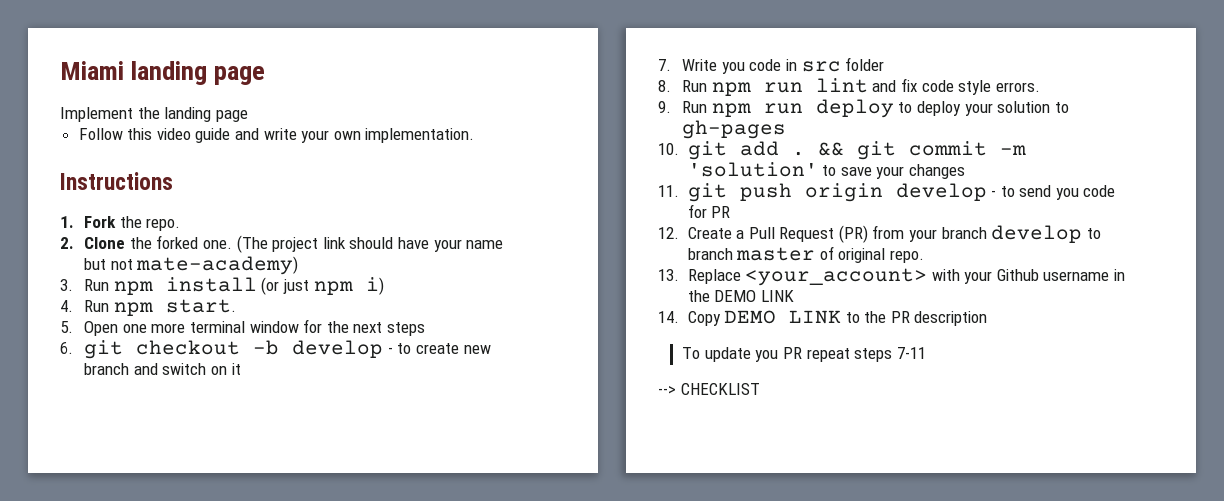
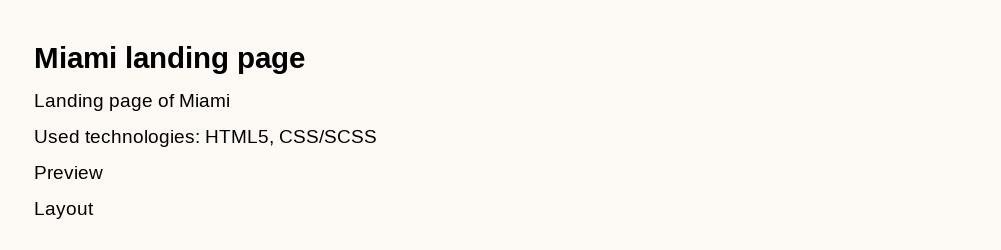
[60,107,248,122] [78,128,475,143] [60,172,173,190] [60,216,181,231] [60,235,504,253] [84,256,299,275] [60,277,384,295] [60,299,236,316] [60,319,425,336] [60,340,491,359] [84,363,241,375] [658,57,885,74] [658,78,1040,96] [658,99,1069,118] [682,120,787,139] [658,141,1026,160] [687,162,965,179] [658,183,1116,202] [687,204,731,218] [658,225,1101,243] [687,246,924,263] [658,268,1126,286] [687,290,794,302] [658,310,988,326] [682,347,926,362] [658,383,760,395] Implement the landing page // Follow this video guide and write your own implementation. // Instructions // 1. Fork the repo. // 2. Clone the forked one. (The project link should have your name but not mate-academy) // 3. Run npm install (or just npm i) // 4. Run npm start. // 5. Open one more terminal window for the next steps // 6. git checkout -b develop - to create new branch and switch on it // 7. Write you code in src folder // 8. Run npm run lint and fix code style errors. // 9. Run npm run deploy to deploy your solution to gh-pages // 10. git add . && git commit -m 'solution' to save your changes // 11. git push origin develop - to send you code for PR // 12. Create a Pull Request (PR) from your branch develop to branch master of original repo. // 13. Replace <your_account> with your Github username in the DEMO LINK // 14. Copy DEMO LINK to the PR description // To update you PR repeat steps 7-11 // --> CHECKLIST -> [34,94,231,111] [34,130,378,147] [34,166,103,179] [34,202,94,219] Landing page of Miami // Used technologies: HTML5, CSS/SCSS // Preview // Layout

